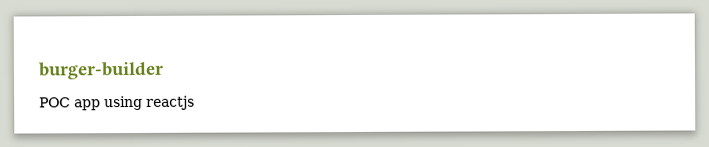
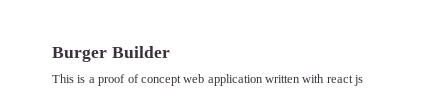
[38,61,164,80] [39,95,195,111] burger-builder // POC app using reactjs -> [52,46,170,62] [52,74,364,86] Burger Builder // This is a proof of concept web application written with react js

